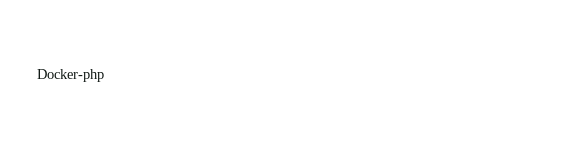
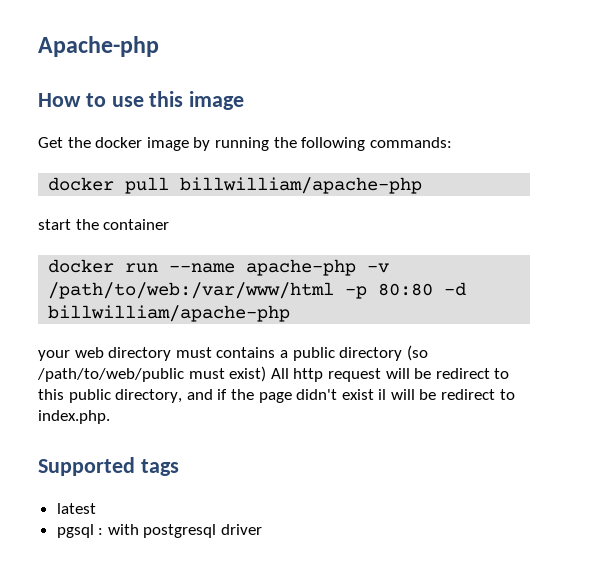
[37,69,104,82] Docker-php -> [38,36,159,57] [38,91,245,110] [38,137,452,151] [48,177,423,194] [38,219,170,230] [48,259,390,276] [48,282,467,299] [48,305,291,322] [38,345,428,361] [37,366,510,382] [38,389,515,403] [38,410,110,424] [38,457,179,476] [56,503,96,514] [56,524,263,538] Apache-php // How to use this image // Get the docker image by running the following commands: // docker pull billwilliam/apache-php // start the container // docker run --name apache-php -v /path/to/web:/var/www/html -p 80:80 -d billwilliam/apache-php // your web directory must contains a public directory (so /path/to/web/public must exist) All http request will be redirect to this public directory, and if the page didn't exist il will be redirect to index.php. // Supported tags // latest // pgsql : with postgresql driver

